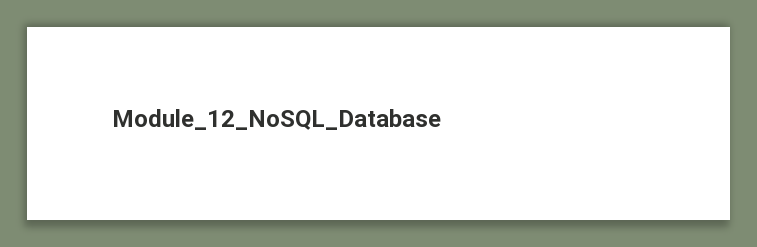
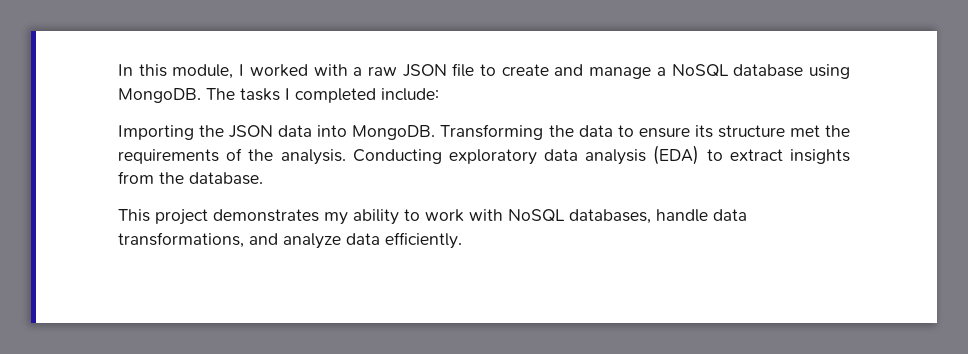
[112,109,441,130] Module_12_NoSQL_Database -> [118,63,851,79] [118,88,439,103] [118,124,850,140] [118,145,850,165] [118,171,263,185] [118,209,747,225] [118,232,462,249] In this module, I worked with a raw JSON file to create and manage a NoSQL database using MongoDB. The tasks I completed include: // Importing the JSON data into MongoDB. Transforming the data to ensure its structure met the requirements of the analysis. Conducting exploratory data analysis (EDA) to extract insights from the database. // This project demonstrates my ability to work with NoSQL databases, handle data transformations, and analyze data efficiently.

